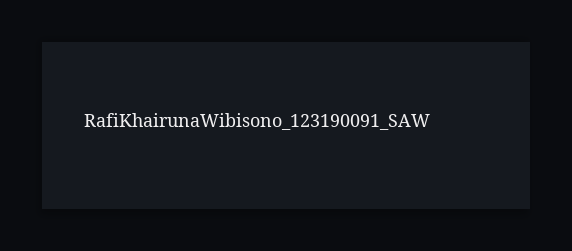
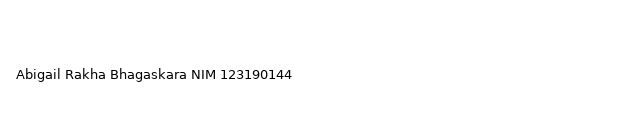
[84,113,430,130] RafiKhairunaWibisono_123190091_SAW -> [16,68,292,82] Abigail Rakha Bhagaskara NIM 123190144

